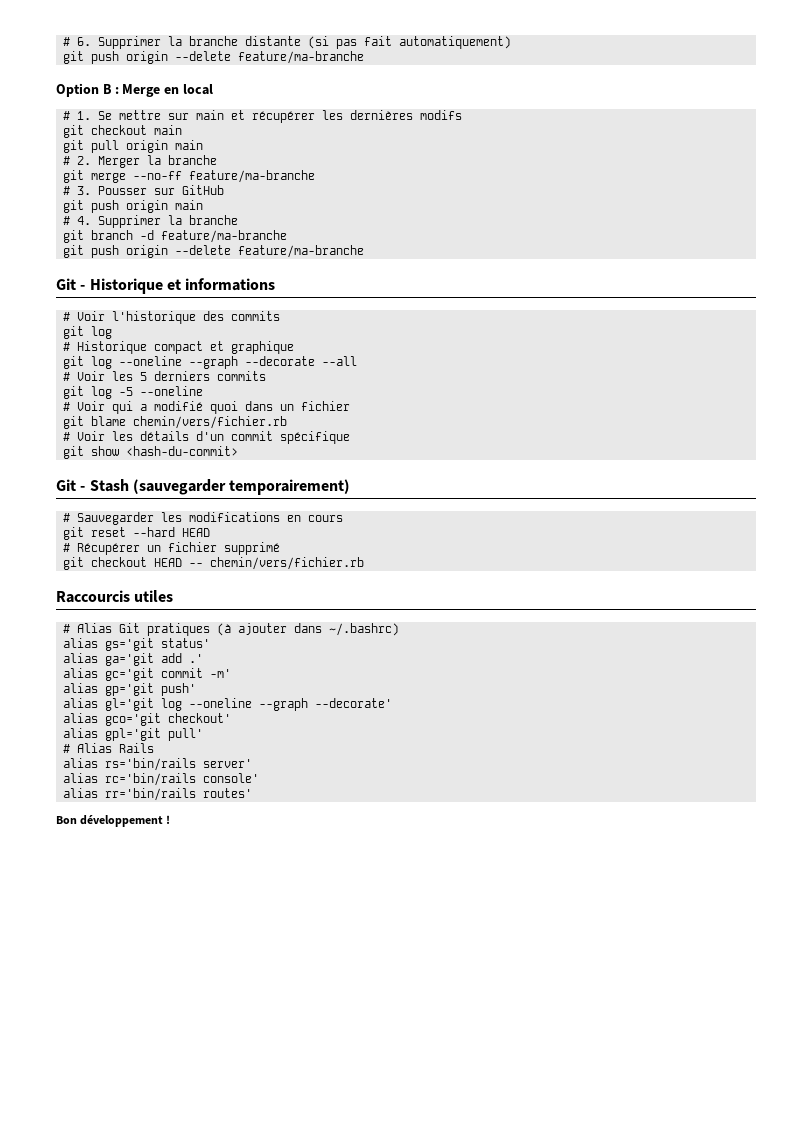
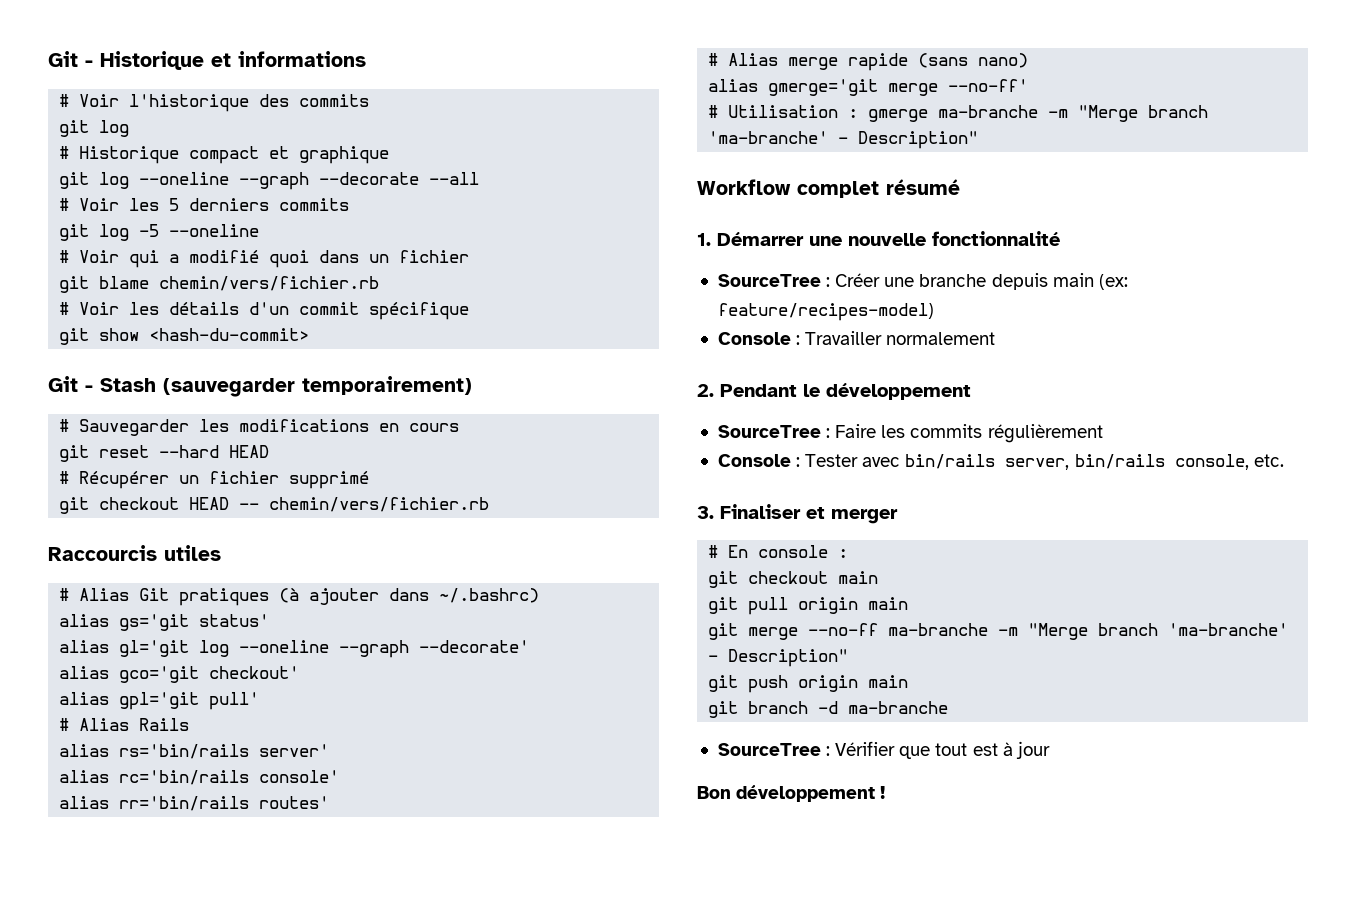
[63,36,512,49] [63,51,365,64] [56,83,213,97] [63,110,463,123] [63,125,183,138] [63,140,204,153] [63,155,218,168] [63,170,316,183] [63,185,225,195] [63,200,204,213] [63,215,239,228] [63,230,288,243] [63,245,365,258] # 6. Supprimer la branche distante (si pas fait automatiquement) // git push origin --delete feature/ma-branche // Option B : Merge en local // # 1. Se mettre sur main et récupérer les dernières modifs // git checkout main // git pull origin main // # 2. Merger la branche // git merge --no-ff feature/ma-branche // # 3. Pousser sur GitHub // git push origin main // # 4. Supprimer la branche // git branch -d feature/ma-branche // git push origin --delete feature/ma-branche // -> (48, 59) none
[63,653,204,666] [63,668,232,681] [63,683,197,696] // alias ga='git add .' // alias gc='git commit -m' // alias gp='git push' -> (270, 620) none
(253, 793) none -> [708,53,1029,71] [708,79,1029,96] [708,105,1209,122] [708,131,979,149] [697,179,960,198] [697,231,1060,246] [717,273,1128,290] [717,303,934,321] [717,331,996,345] [697,383,971,400] [717,424,1103,443] [717,454,1284,470] [697,504,898,524] [708,545,849,558] [708,571,879,588] [708,597,909,615] [708,623,1289,640] [708,649,849,667] [708,675,909,693] [708,701,949,718] [717,741,1050,759] // # Alias merge rapide (sans nano) // alias gmerge='git merge --no-ff' // # Utilisation : gmerge ma-branche -m "Merge branch 'ma-branche' - Description" // Workflow complet résumé // 1. Démarrer une nouvelle fonctionnalité // SourceTree : Créer une branche depuis main (ex: feature/recipes-model) // Console : Travailler normalement // 2. Pendant le développement // SourceTree : Faire les commits régulièrement // Console : Tester avec bin/rails server, bin/rails console, etc. // 3. Finaliser et merger // # En console : // git checkout main // git pull origin main // git merge --no-ff ma-branche -m "Merge branch 'ma-branche' - Description" // git push origin main // git branch -d ma-branche // SourceTree : Vérifier que tout est à jour

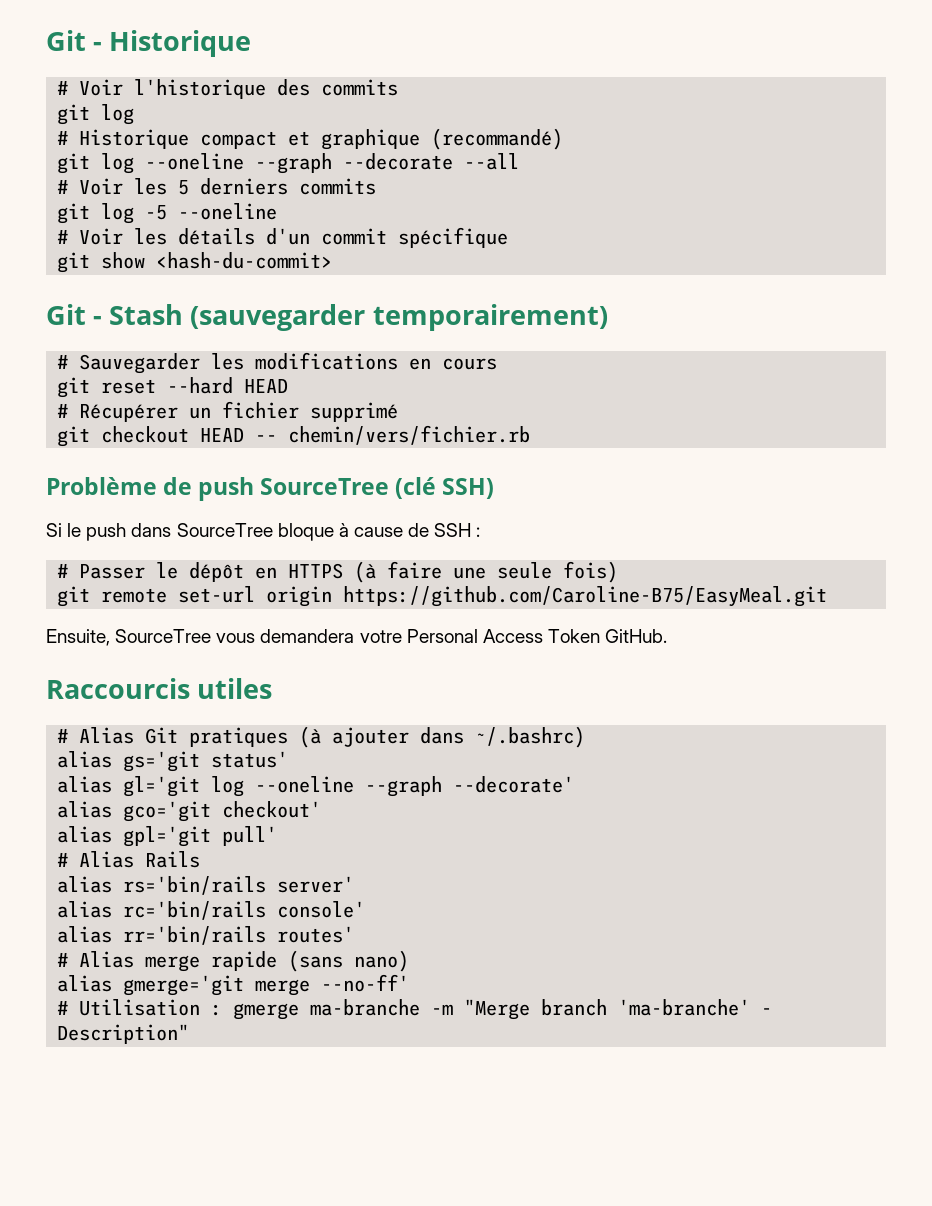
[211,51,366,67] et informations -> (252, 43) none
(390, 155) none -> [431,128,564,150] (recommandé)
[59,250,470,268] [59,276,380,293] // # Voir qui a modifié quoi dans un fichier // git blame chemin/vers/fichier.rb -> (278, 211) none
(490, 504) none -> [46,477,495,501] [46,523,481,541] [57,561,619,583] [57,586,828,607] [46,629,668,646] // Problème de push SourceTree (clé SSH) // Si le push dans SourceTree bloque à cause de SSH : // # Passer le dépôt en HTTPS (à faire une seule fois) // git remote set-url origin https://github.com/Caroline-B75/EasyMeal.git // Ensuite, SourceTree vous demandera votre Personal Access Token GitHub.
[697,179,960,198] [697,231,1060,246] [717,273,1128,290] [717,303,934,321] [717,331,996,345] [697,383,971,400] [717,424,1103,443] [717,454,1284,470] [697,504,898,524] [708,545,849,558] [708,571,879,588] [708,597,909,615] [708,623,1289,640] [708,649,849,667] [708,675,909,693] [708,701,949,718] [717,741,1050,759] [697,785,886,802] // Workflow complet résumé // 1. Démarrer une nouvelle fonctionnalité // SourceTree : Créer une branche depuis main (ex: feature/recipes-model) // Console : Travailler normalement // 2. Pendant le développement // SourceTree : Faire les commits régulièrement // Console : Tester avec bin/rails server, bin/rails console, etc. // 3. Finaliser et merger // # En console : // git checkout main // git pull origin main // git merge --no-ff ma-branche -m "Merge branch 'ma-branche' - Description" // git push origin main // git branch -d ma-branche // SourceTree : Vérifier que tout est à jour // Bon développement ! -> (190, 1034) none

